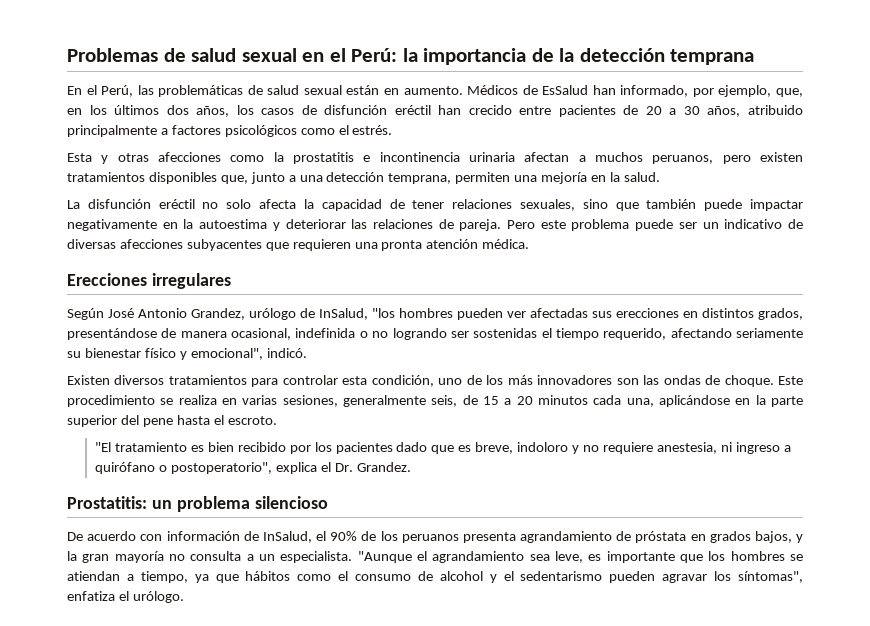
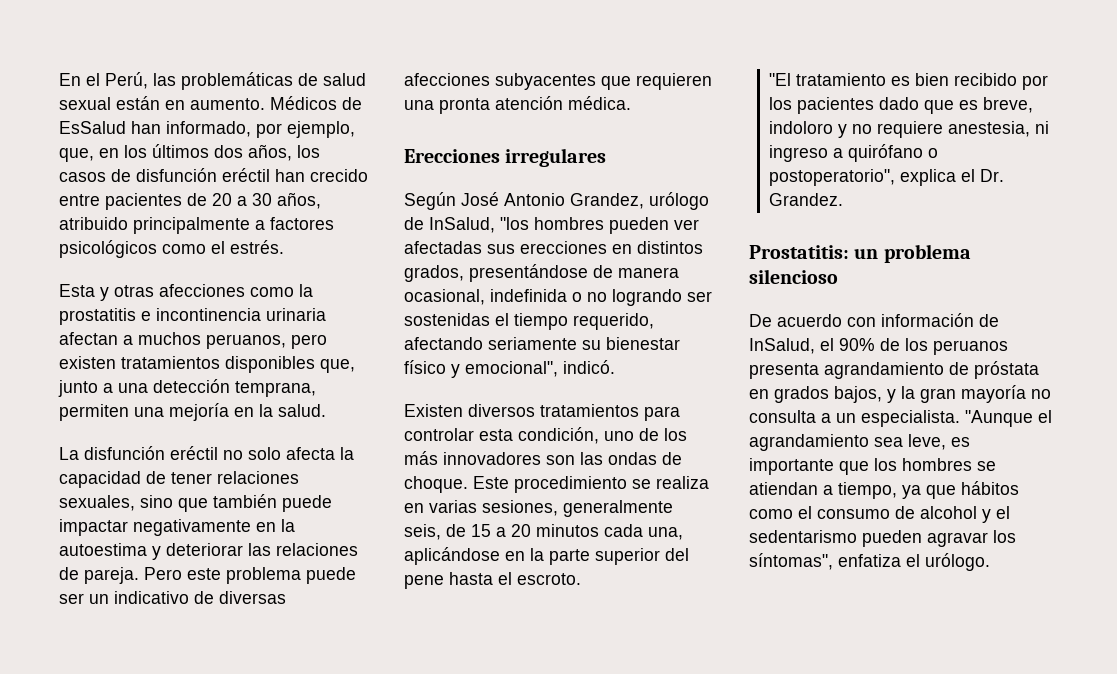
[67,48,755,65] Problemas de salud sexual en el Perú: la importancia de la detección temprana // -> (59, 79) none

